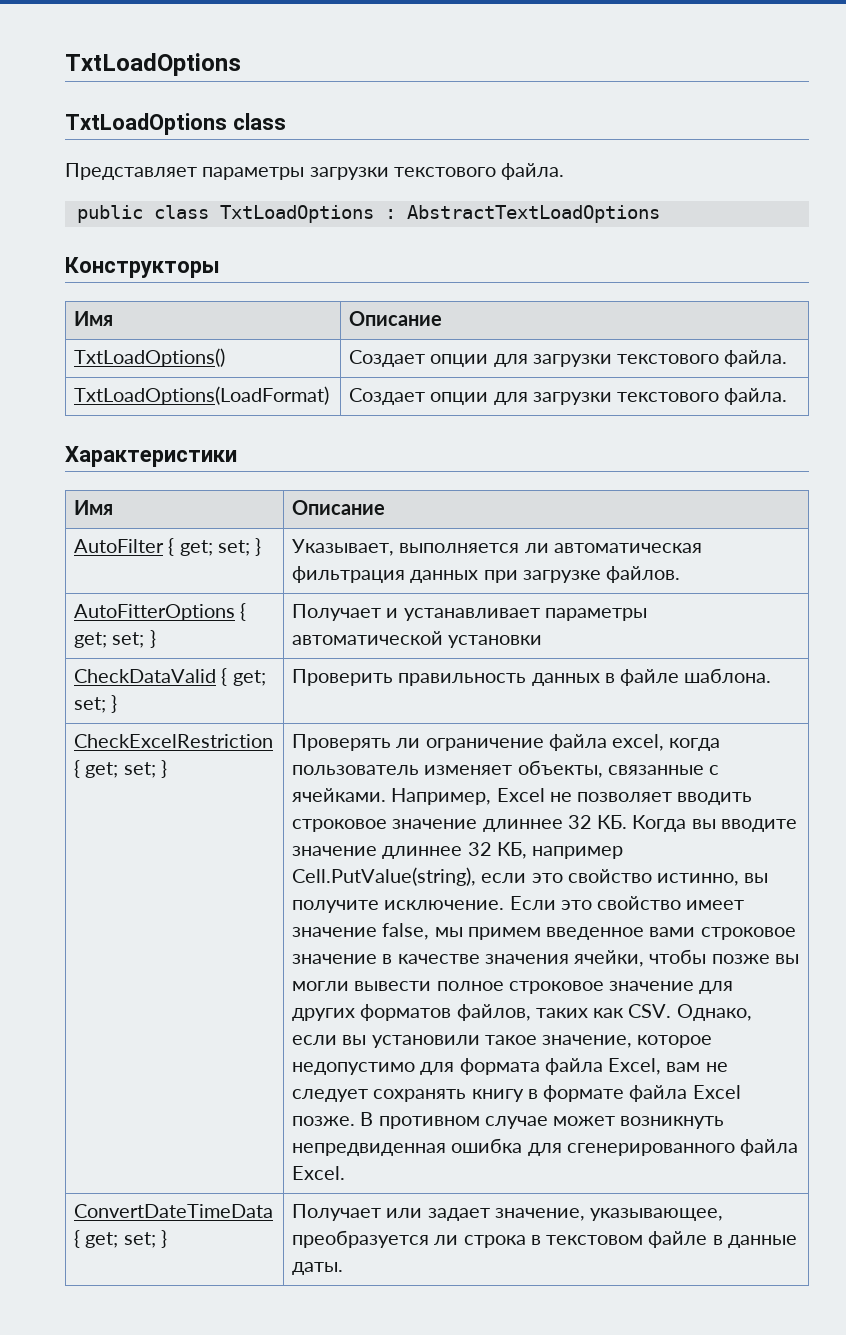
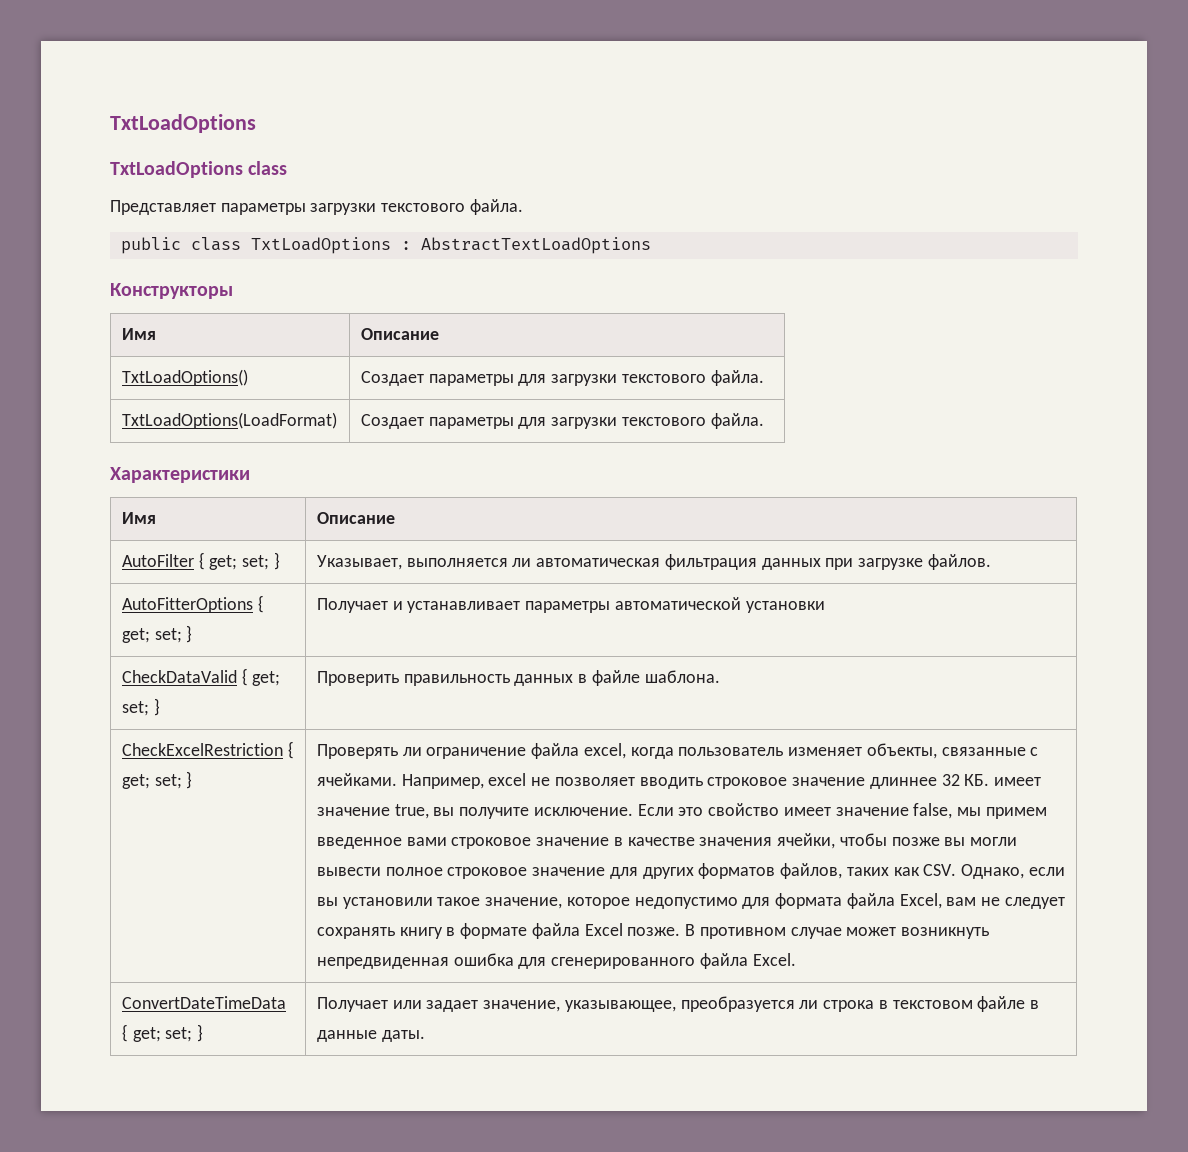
[430,354,489,367] опции -> [428,374,514,386] параметры
[430,392,489,405] опции -> [428,417,514,429] параметры
[496,788,545,802] Excel -> [488,773,527,786] excel
[632,815,797,832] [292,842,624,859] [292,867,740,886] Когда вы вводите значение длиннее 32 КБ, например Cell.PutValue(string), если это свойство истинно, -> [993,777,1041,786] [316,804,429,819] имеет значение true,

